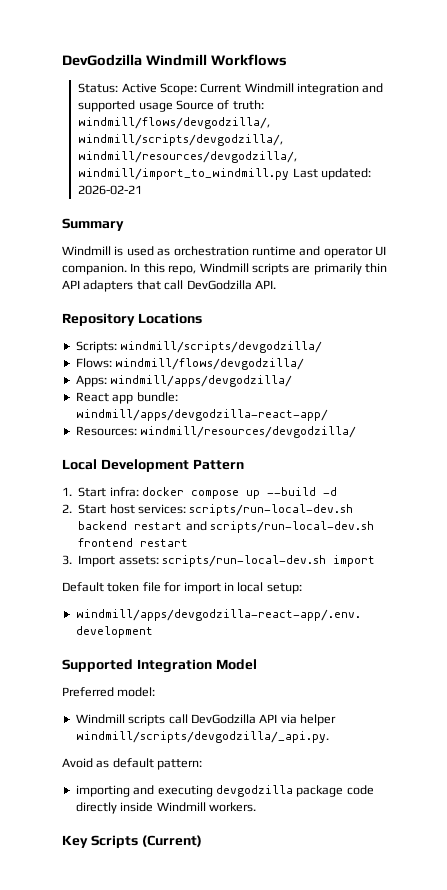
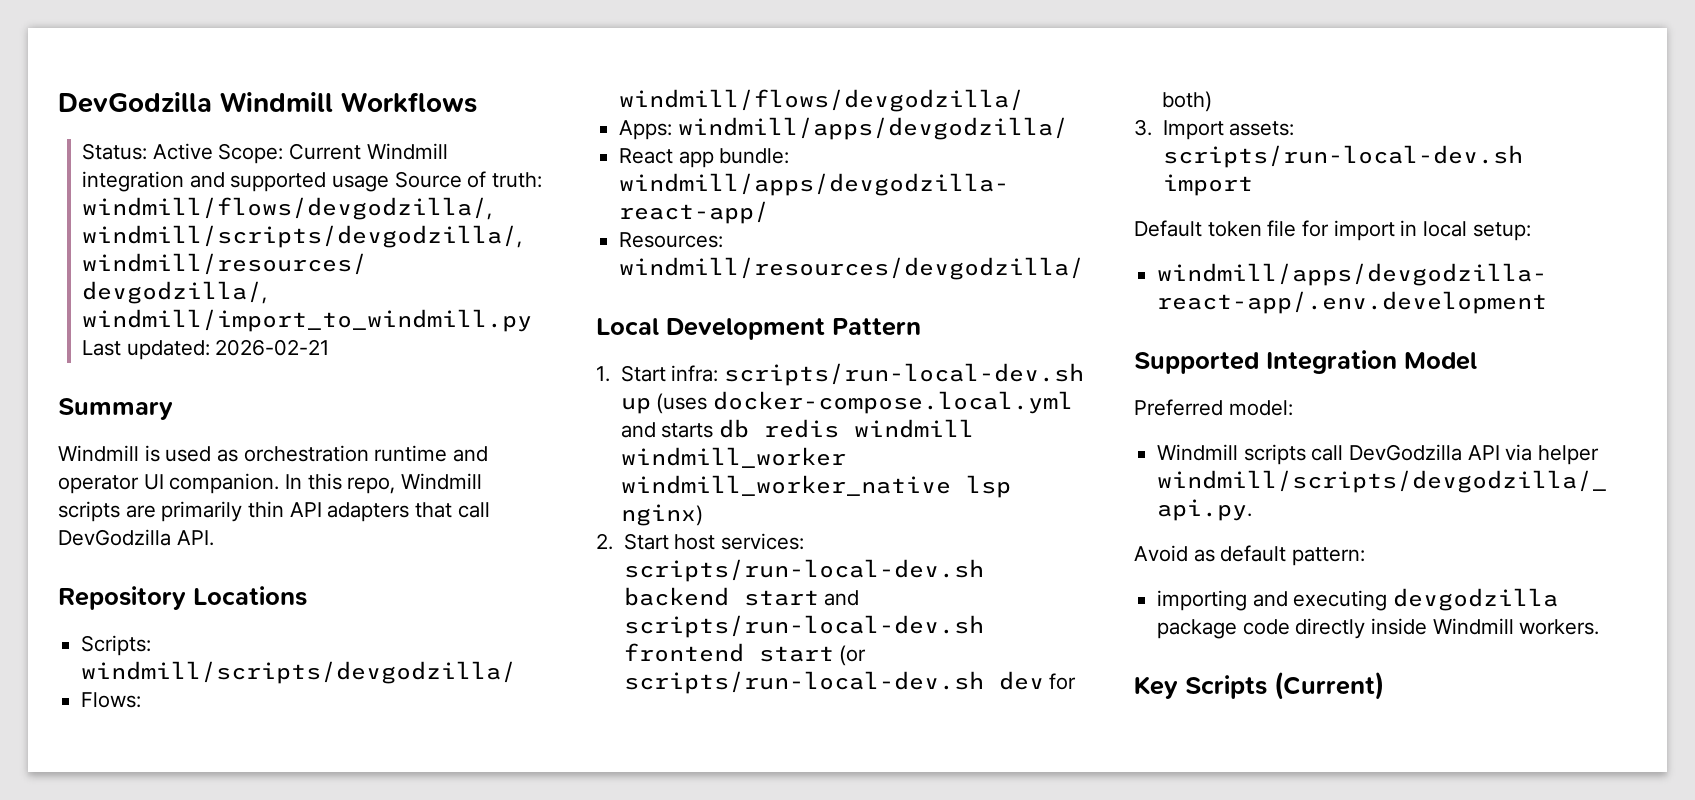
[142,487,337,499] docker compose up --build -d -> [723,363,1084,386] [620,391,1073,414] [620,419,974,438] [620,447,846,468] [620,475,1011,498] [620,504,703,526] scripts/run-local-dev.sh up (uses docker-compose.local.yml and starts db redis windmill windmill_worker windmill_worker_native lsp nginx)
[134,522,183,530] restart -> [743,590,819,606] start
[140,539,189,547] restart -> [758,645,867,666] [623,671,1077,694] [1161,91,1212,112] start (or scripts/run-local-dev.sh dev for both)

